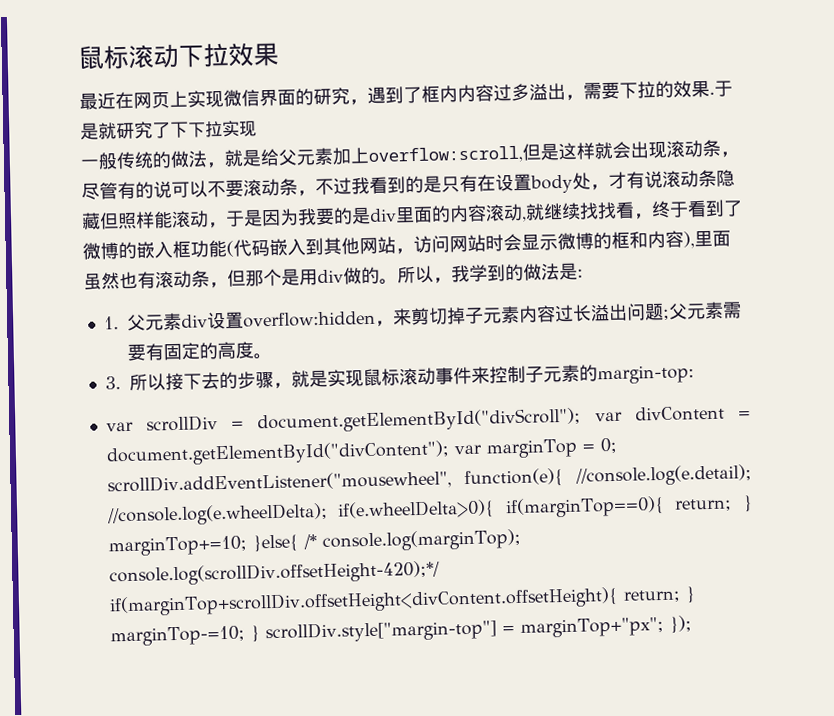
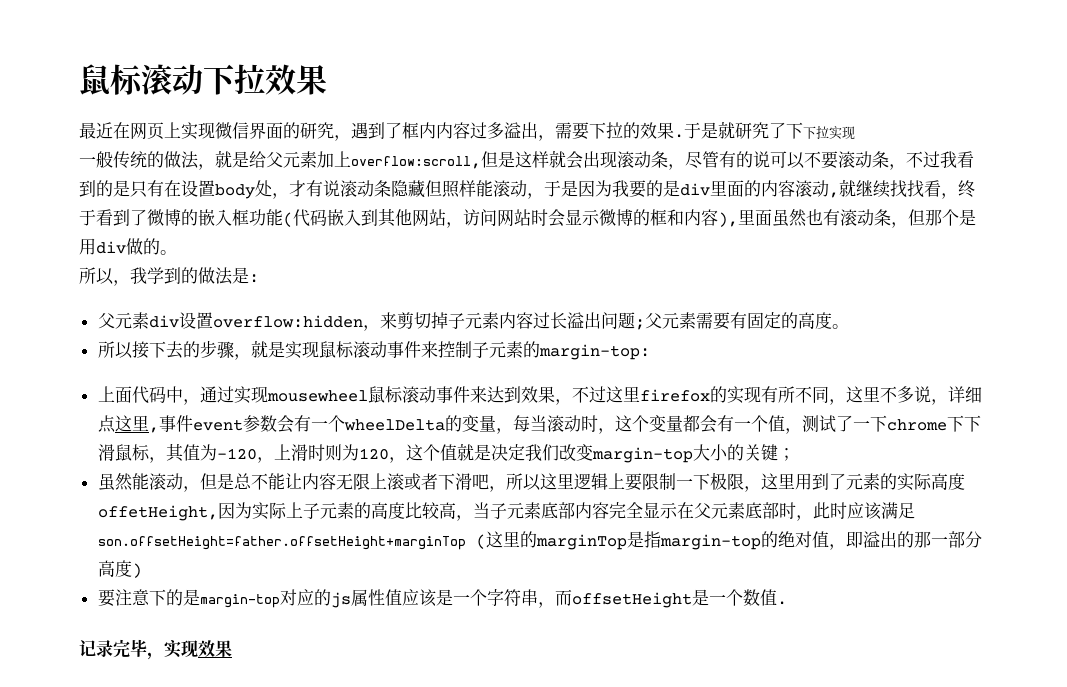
(398, 281) none -> (177, 252) //
[103,316,119,330] 1. -> (259, 278) none
[104,376,121,390] 3. -> (849, 326) none
[105,405,752,434] [105,437,617,467] [106,464,752,495] [106,495,753,527] [107,528,521,557] [108,560,440,587] [108,586,696,617] [109,615,692,647] var scrollDiv = document.getElementById("divScroll"); var divContent = document.getElementById("divContent"); var marginTop = 0; scrollDiv.addEventListener("mousewheel", function(e){ //console.log(e.detail); //console.log(e.wheelDelta); if(e.wheelDelta>0){ if(marginTop==0){ return; } marginTop+=10; }else{ /* console.log(marginTop); console.log(scrollDiv.offsetHeight-420);*/ if(marginTop+scrollDiv.offsetHeight<divContent.offsetHeight){ return; } marginTop-=10; } scrollDiv.style["margin-top"] = marginTop+"px"; }); -> [97,386,982,405] [97,415,981,434] [97,443,795,463] [97,472,965,492] [97,502,915,521] [97,531,982,550] [97,560,142,578] [97,589,787,608] [79,639,232,660] 上面代码中，通过实现mousewheel鼠标滚动事件来达到效果，不过这里firefox的实现有所不同，这里不多说，详细点这里,事件event参数会有一个wheelDelta的变量，每当滚动时，这个变量都会有一个值，测试了一下chrome下下滑鼠标，其值为-120，上滑时则为120，这个值就是决定我们改变margin-top大小的关键； // 虽然能滚动，但是总不能让内容无限上滚或者下滑吧，所以这里逻辑上要限制一下极限，这里用到了元素的实际高度offetHeight,因为实际上子元素的高度比较高，当子元素底部内容完全显示在父元素底部时，此时应该满足son.offsetHeight=father.offsetHeight+marginTop (这里的marginTop是指margin-top的绝对值，即溢出的那一部分高度) // 要注意下的是margin-top对应的js属性值应该是一个字符串，而offsetHeight是一个数值. // 记录完毕，实现效果

